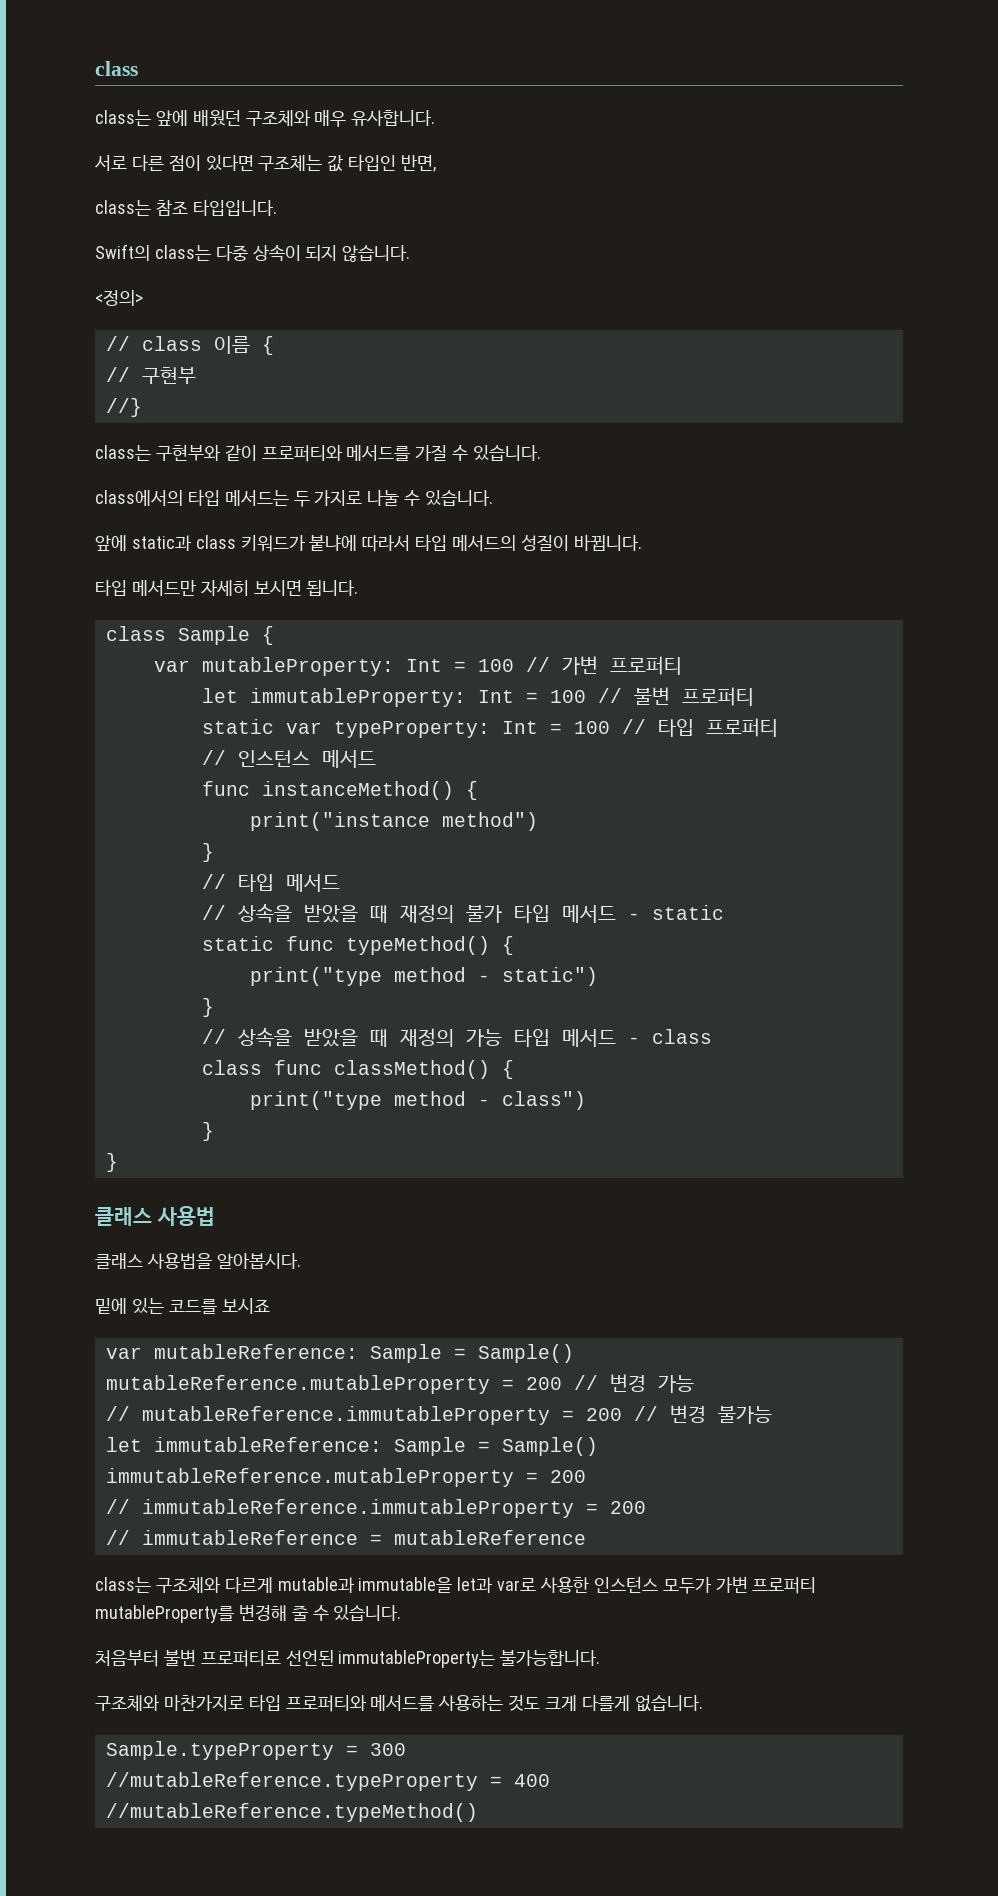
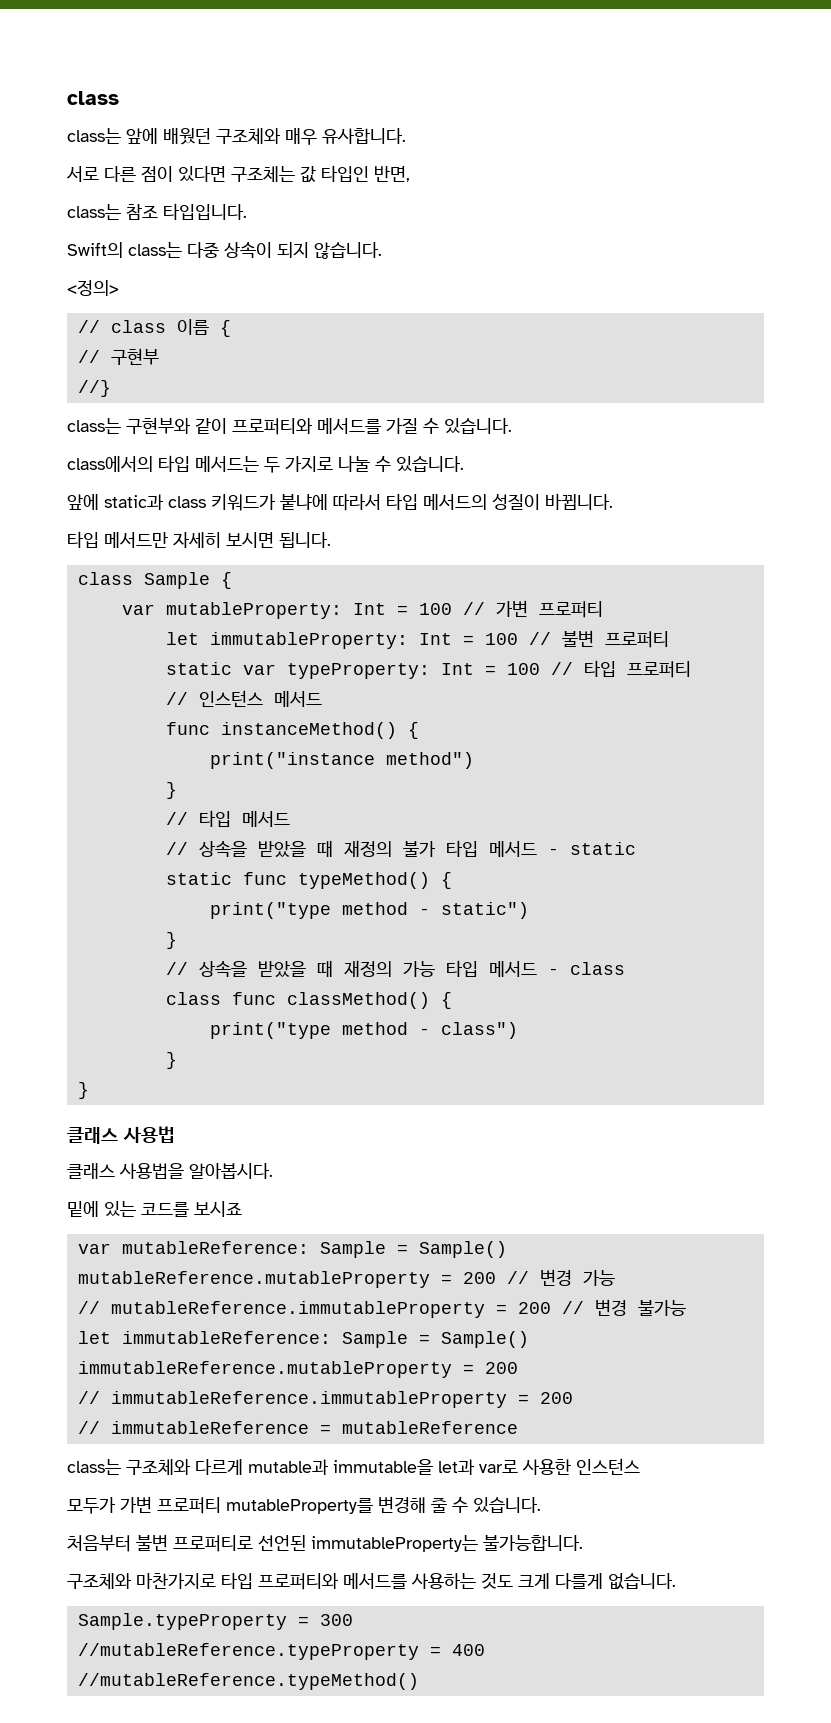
(658, 1584) none -> (640, 1466) //

